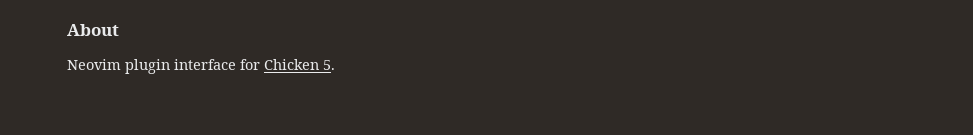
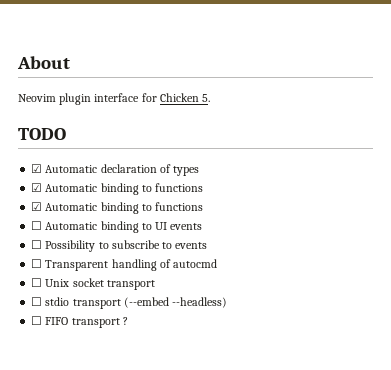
(335, 65) none -> [18,128,66,140] [31,164,200,176] [31,183,204,195] [31,202,204,214] [31,221,203,233] [31,240,208,252] [31,259,218,271] [31,278,155,290] [31,297,228,309] [31,316,128,328] // TODO // ☑ Automatic declaration of types // ☑ Automatic binding to functions // ☑ Automatic binding to functions // ☐ Automatic binding to UI events // ☐ Possibility to subscribe to events // ☐ Transparent handling of autocmd // ☐ Unix socket transport // ☐ stdio transport (--embed --headless) // ☐ FIFO transport ?

